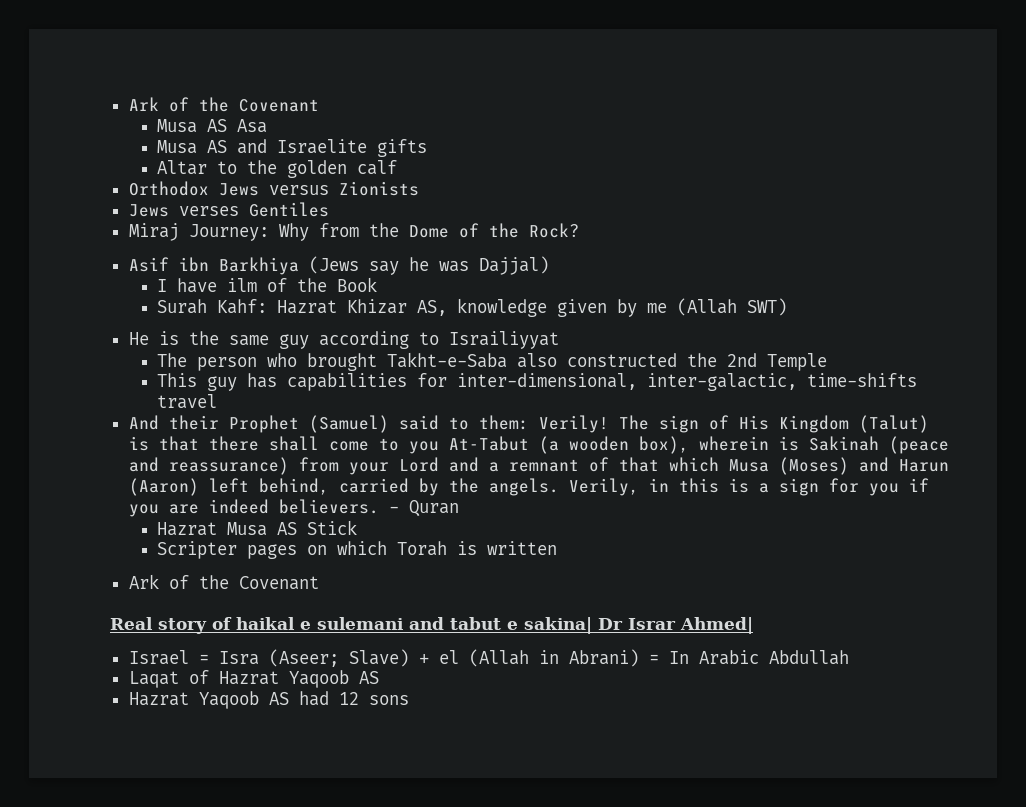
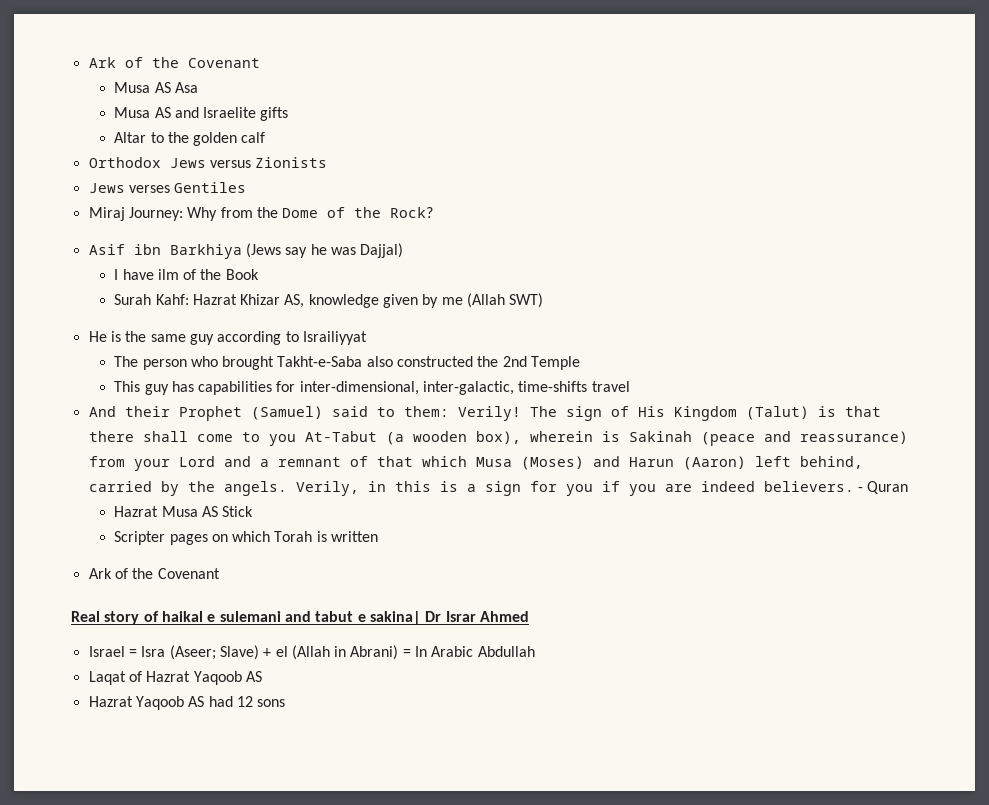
[680,617,753,634] Ahmed| -> [479,611,529,622] Ahmed

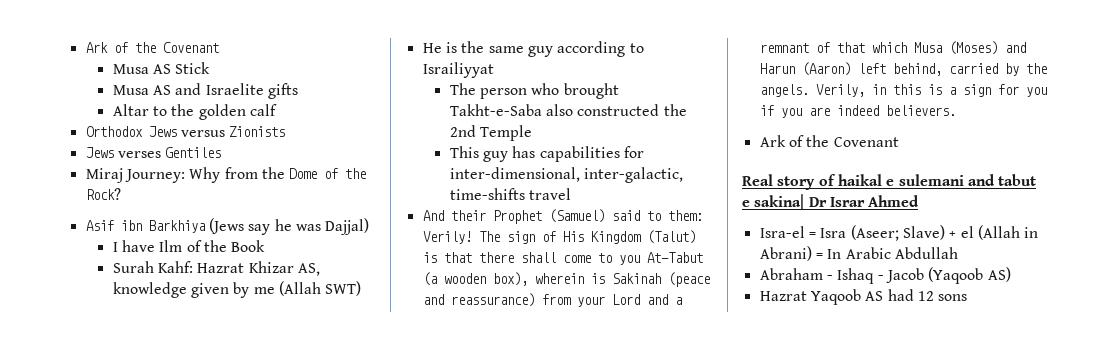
[174,82,198,93] Asa -> [175,62,211,74] Stick
[157,269,179,280] ilm -> [159,240,183,252] Ilm
[857,481,909,494] [114,506,254,517] [114,531,379,545] - Quran // Hazrat Musa AS Stick // Scripter pages on which Torah is written -> (956, 110) none
[88,646,125,657] Israel -> [759,226,805,238] Isra-el
[88,671,262,685] Laqat of Hazrat Yaqoob AS -> [759,267,1011,284] Abraham - Ishaq - Jacob (Yaqoob AS)

